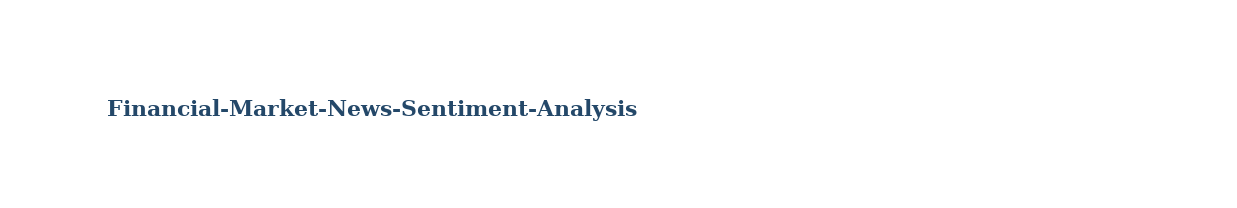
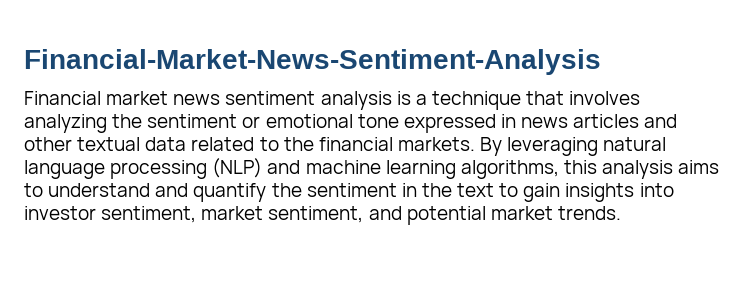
(637, 110) none -> [24,91,641,110] [24,114,678,133] [24,137,667,156] [24,158,720,179] [24,183,674,202] [24,206,621,225] // Financial market news sentiment analysis is a technique that involves analyzing the sentiment or emotional tone expressed in news articles and other textual data related to the financial markets. By leveraging natural language processing (NLP) and machine learning algorithms, this analysis aims to understand and quantify the sentiment in the text to gain insights into investor sentiment, market sentiment, and potential market trends.

